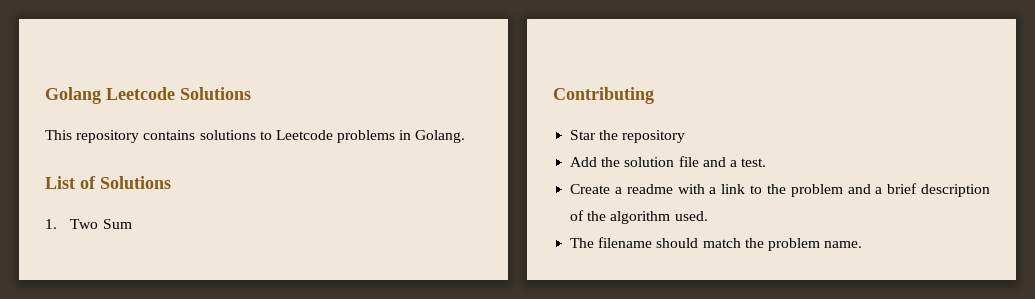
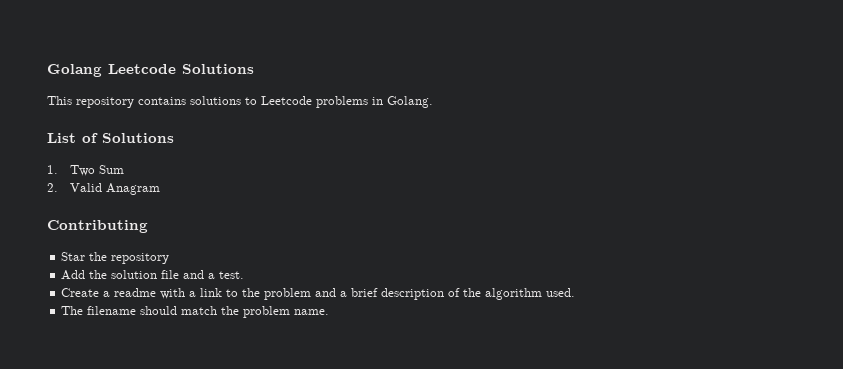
(132, 224) none -> [47,183,161,195] // 2. Valid Anagram

